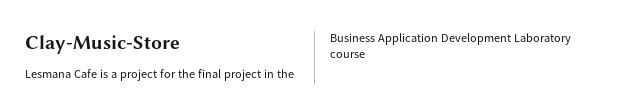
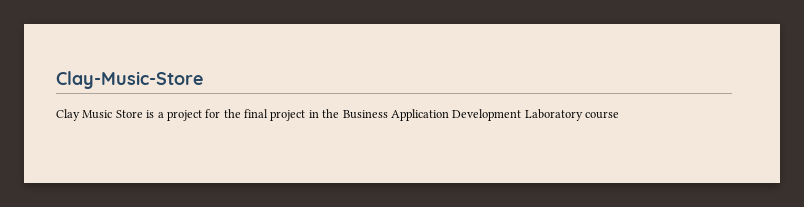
[25,69,97,78] Lesmana Cafe -> [56,109,143,121] Clay Music Store

